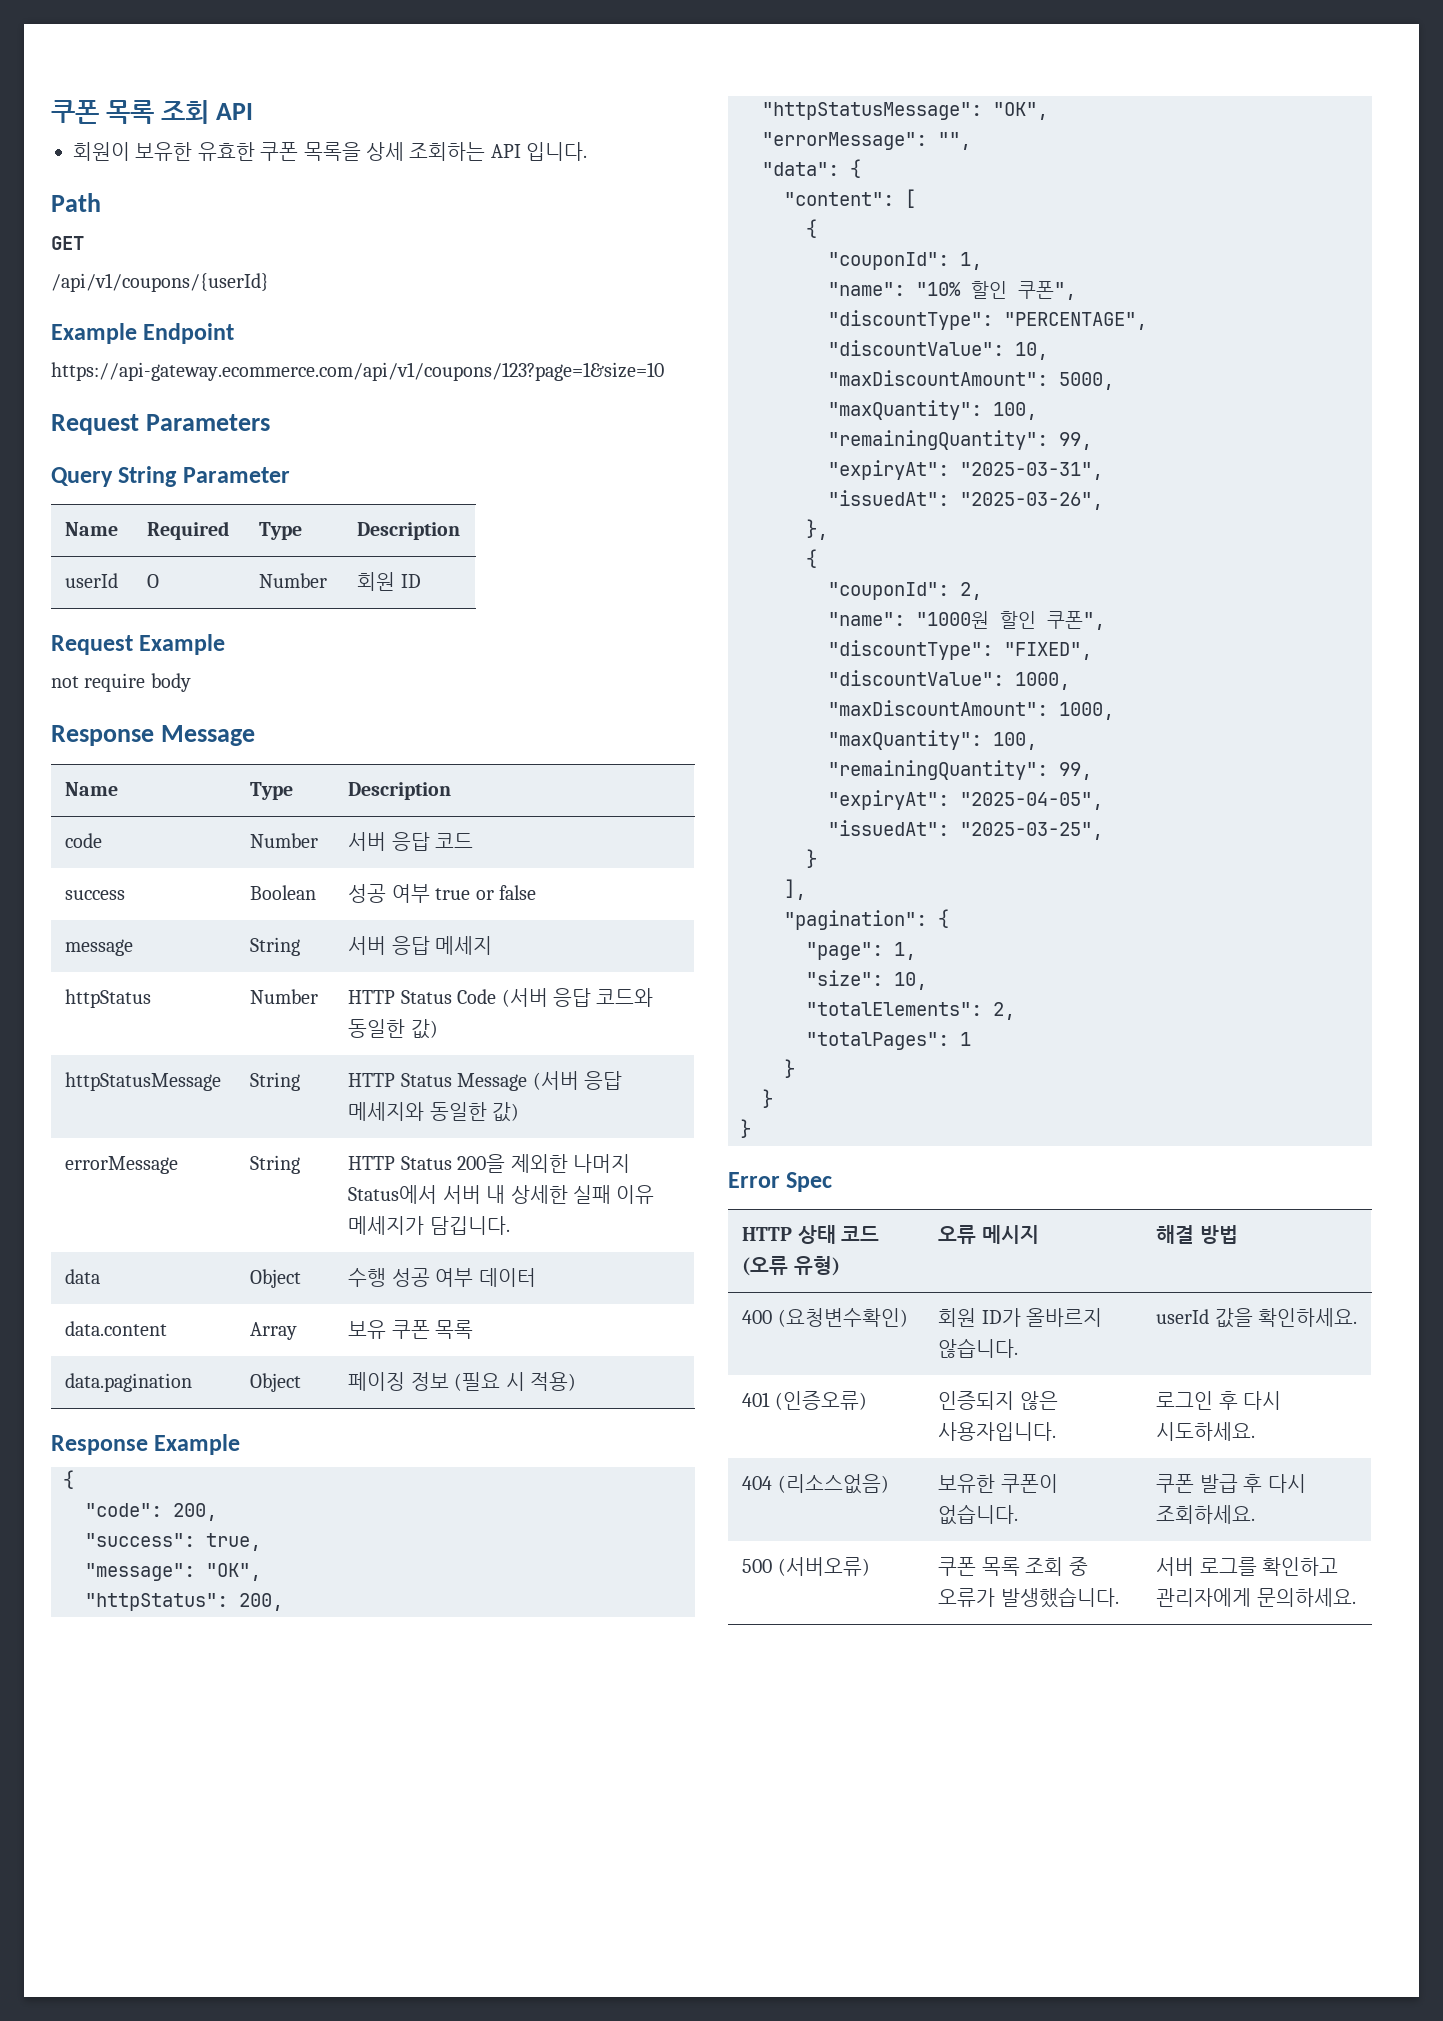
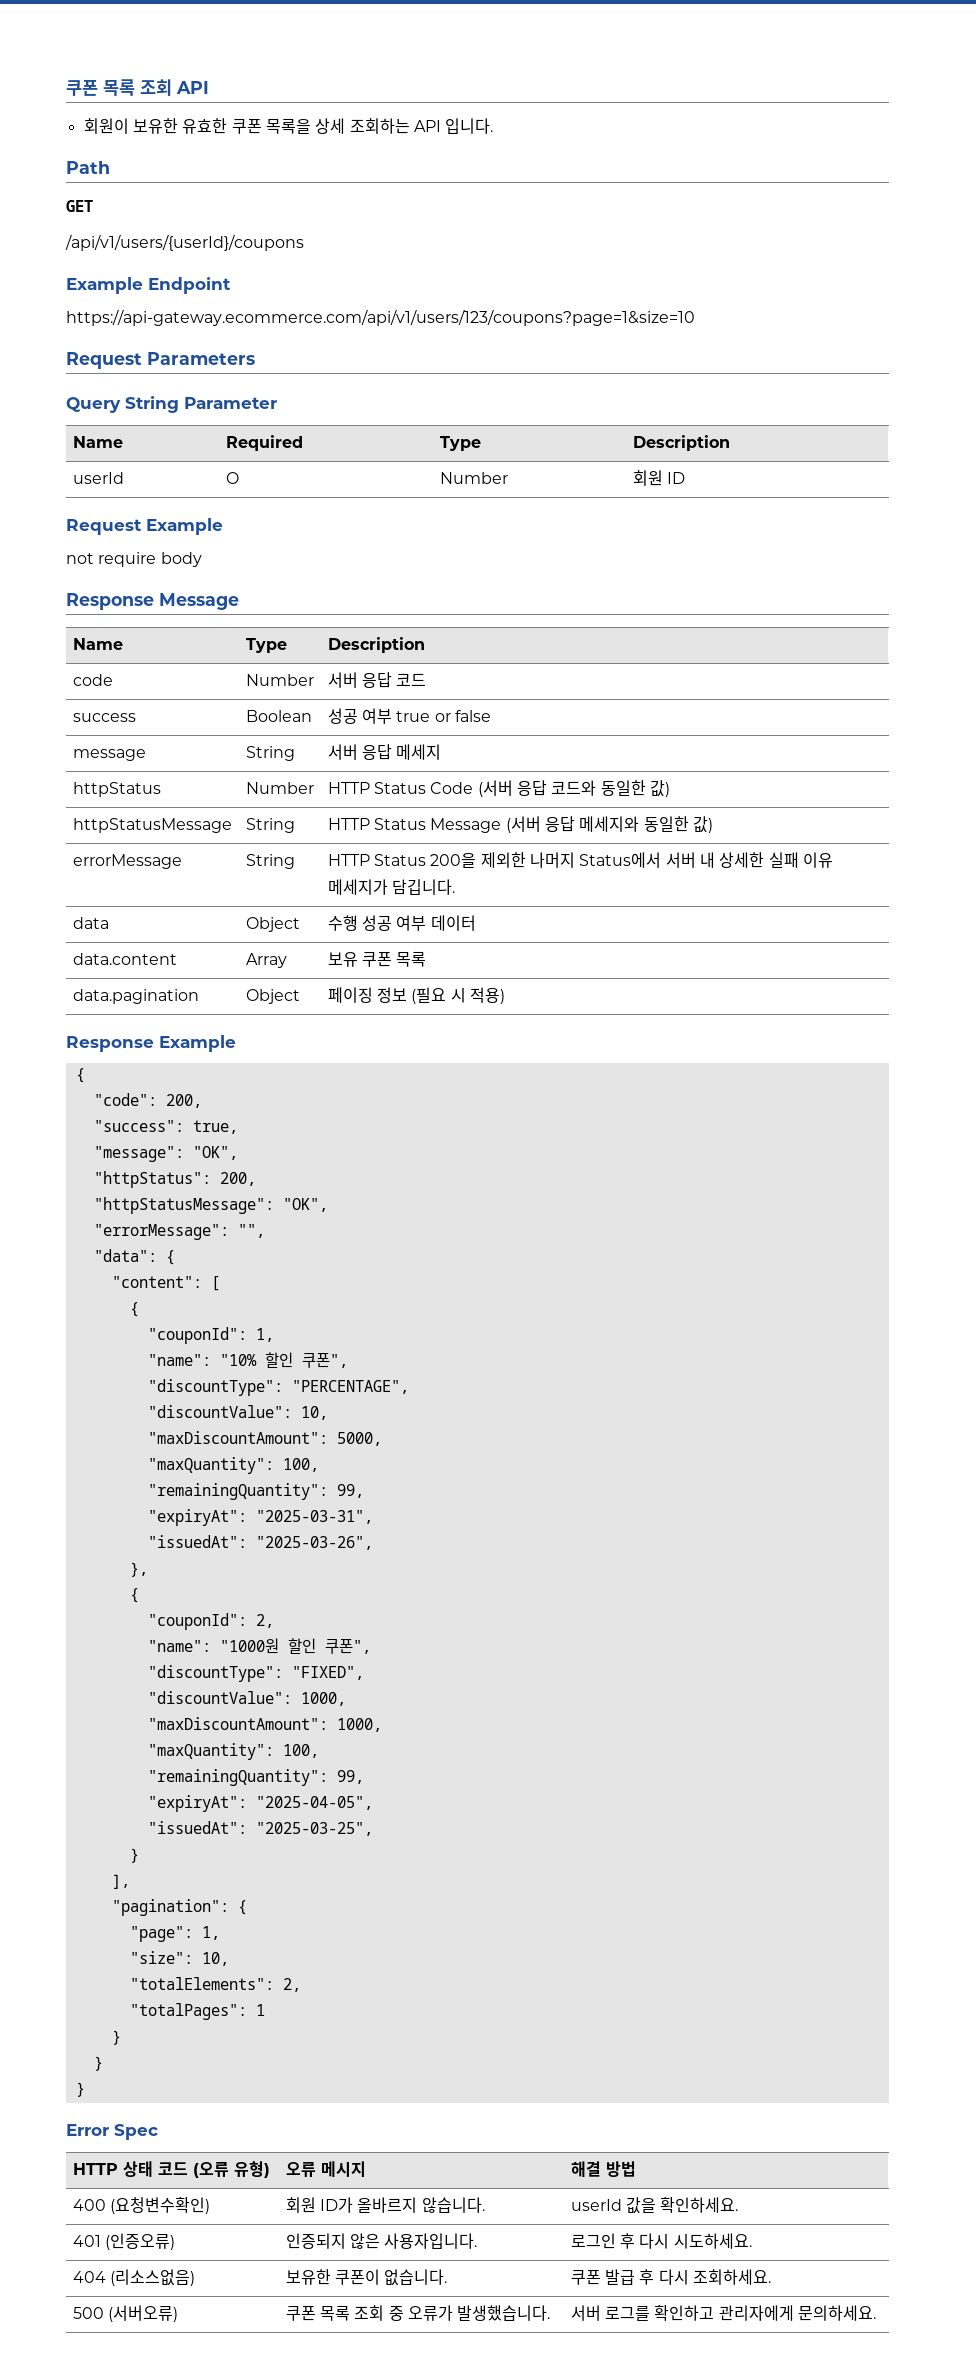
[51,273,269,292] /api/v1/coupons/{userId} -> [65,234,304,251] /api/v1/users/{userId}/coupons
[51,362,664,381] https://api-gateway.ecommerce.com/api/v1/coupons/123?page=1&size=10 -> [66,309,695,326] https://api-gateway.ecommerce.com/api/v1/users/123/coupons?page=1&size=10

